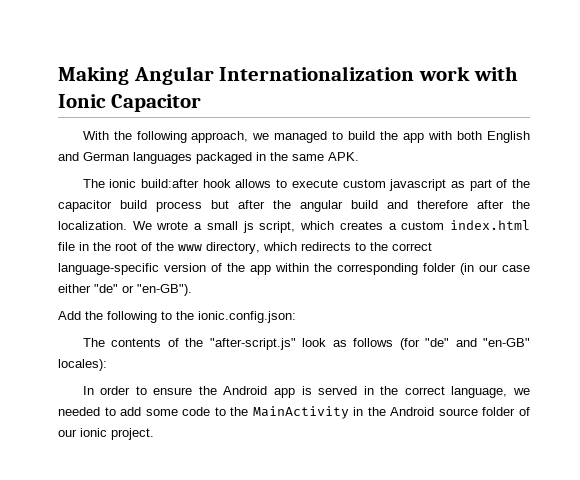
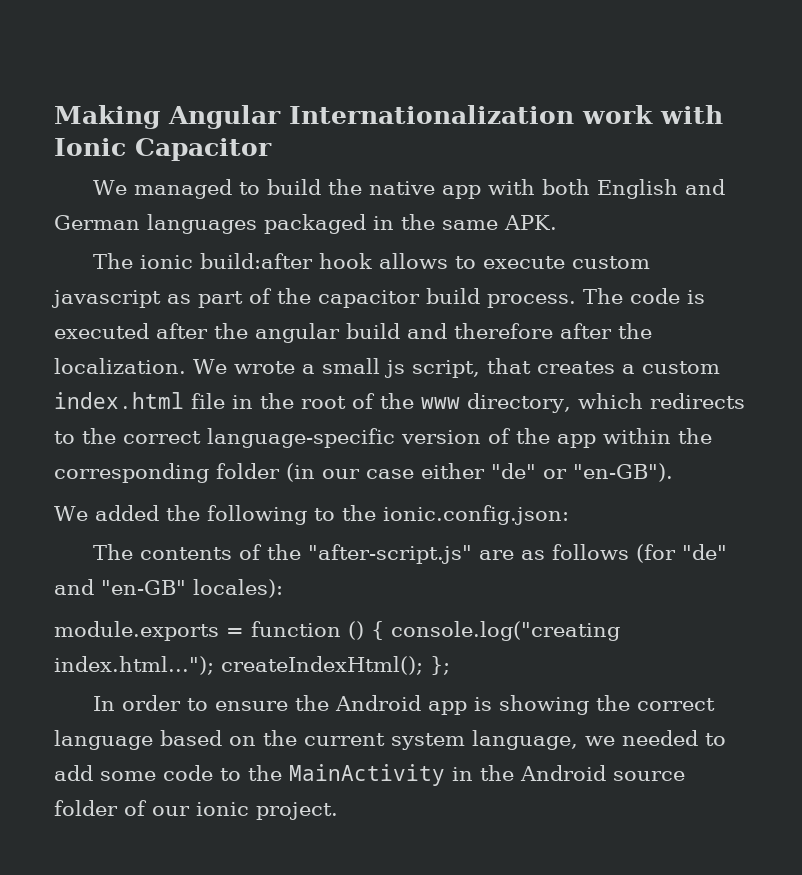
[82,131,270,143] With the following approach, we -> [93,180,128,195] We
(399, 135) none -> [369,181,436,195] native
[156,200,229,212] process but -> [487,288,705,308] [54,323,149,339] process. The code is executed
[300,221,335,230] which -> [486,358,531,374] that
[58,311,81,320] Add -> [54,505,159,521] We added
[302,338,327,347] look -> [479,550,515,560] are
(107, 365) none -> [54,621,620,641] [54,656,450,675] // module.exports = function () { console.log("creating index.html..."); createIndexHtml(); };
[318,386,445,395] served in the correct -> [499,695,716,715] [54,730,465,750] showing the correct language based on the current system

